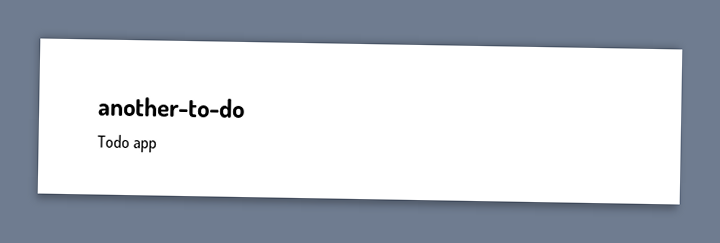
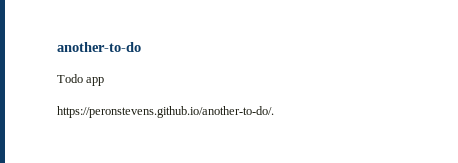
(158, 146) none -> [57,106,274,118] // https://peronstevens.github.io/another-to-do/.

